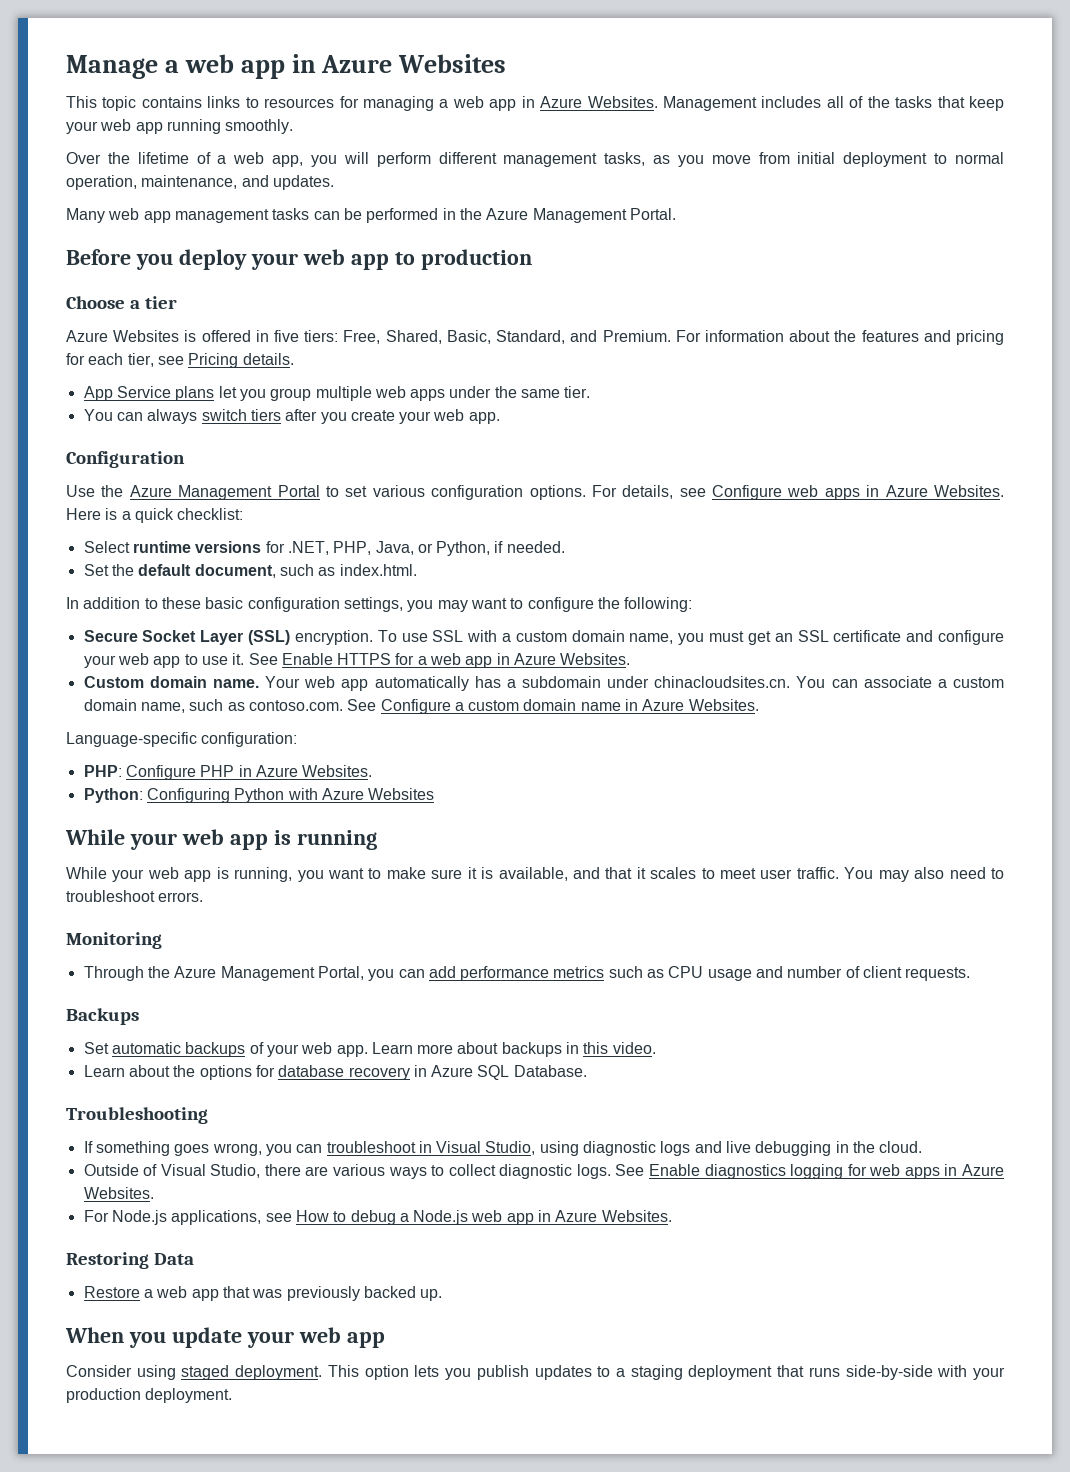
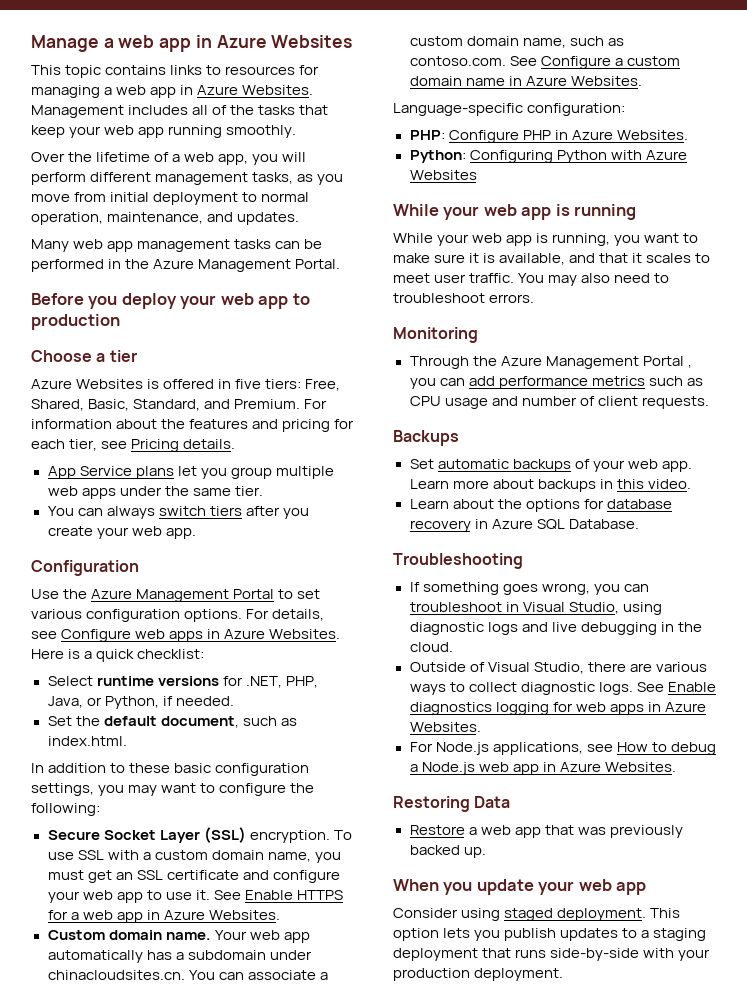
[317,966,364,980] Portal, -> [642,356,692,368] Portal ,

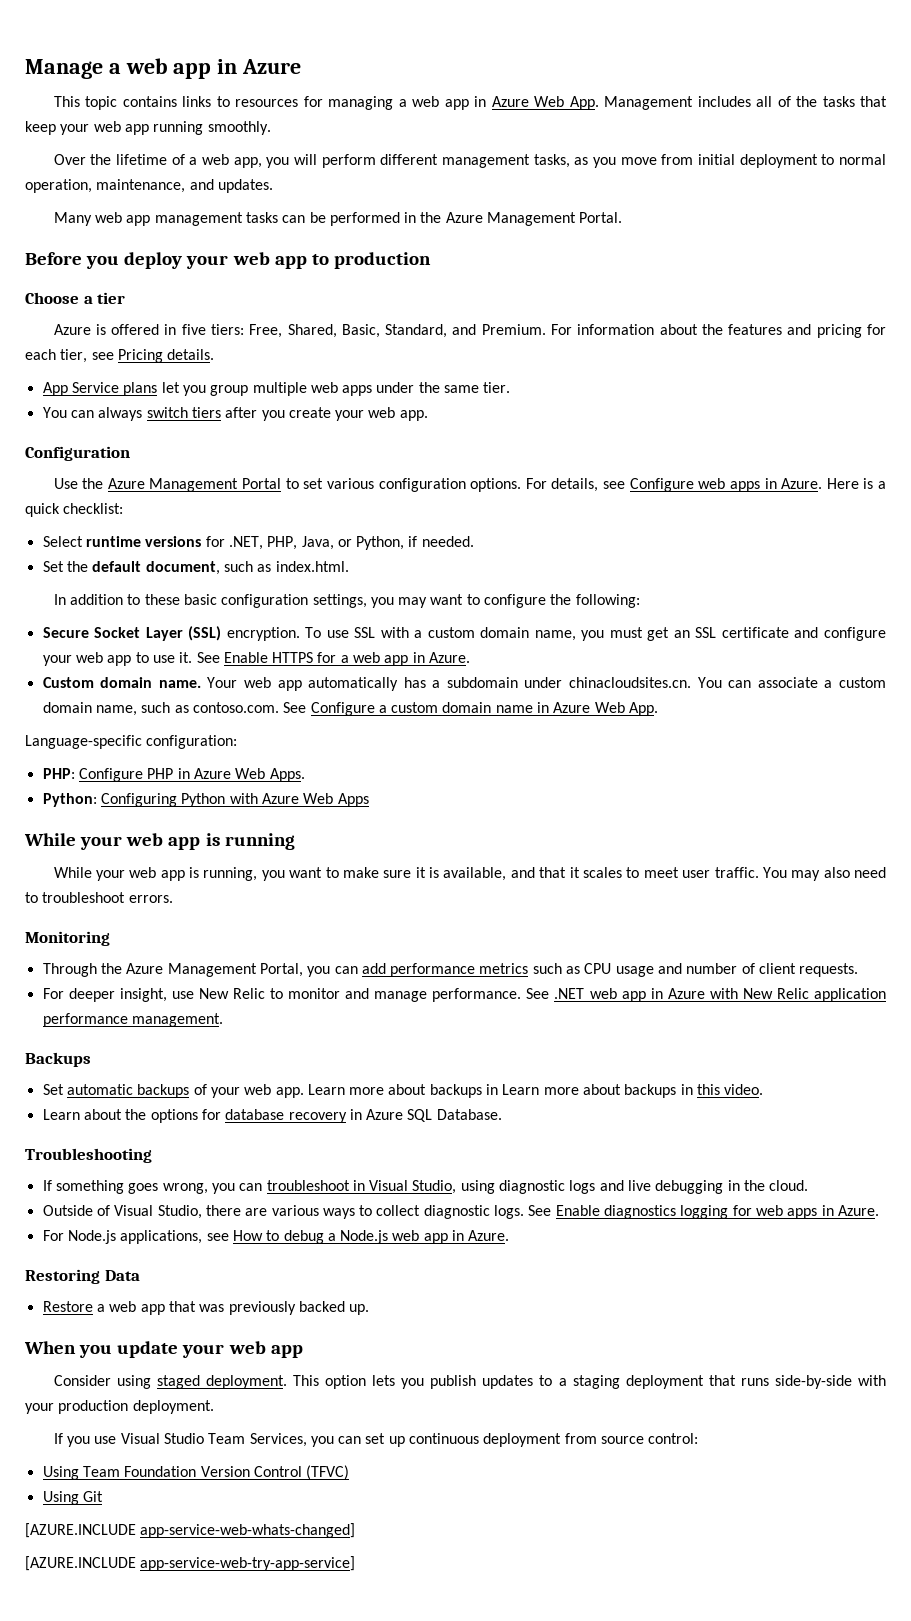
[271,35,353,48] Websites -> (302, 66) none
[242,85,314,95] Websites. -> [534,96,599,110] Web App.
[76,379,144,389] Websites -> (91, 329) none
[224,629,341,639] Azure Websites. -> [781,478,823,489] Azure.
[163,910,280,920] Azure Websites. -> [429,652,471,663] Azure.
[570,76,642,86] Websites. -> [594,702,659,716] Web App.
[616,130,688,140] Websites. -> [235,768,305,782] Web Apps.
[409,170,477,180] Websites -> [303,793,369,807] Web Apps
[642,356,692,368] Portal , -> [259,963,303,977] Portal,
(709, 402) none -> [42,988,887,1002] [42,1013,223,1027] // For deeper insight, use New Relic to monitor and manage performance. See .NET web app in Azure with New Relic application performance management.
(613, 484) none -> [502,1084,693,1098] Learn more about backups in
[664,702,706,712] [409,722,481,732] Azure Websites. -> [838,1205,880,1216] Azure.
[559,762,676,772] Azure Websites. -> [468,1230,510,1241] Azure.
(564, 974) none -> [53,1433,699,1447] [42,1465,350,1480] [42,1491,103,1505] [25,1523,356,1538] [25,1556,356,1571] // If you use Visual Studio Team Services, you can set up continuous deployment from source control: // Using Team Foundation Version Control (TFVC) // Using Git // [AZURE.INCLUDE app-service-web-whats-changed] // [AZURE.INCLUDE app-service-web-try-app-service]

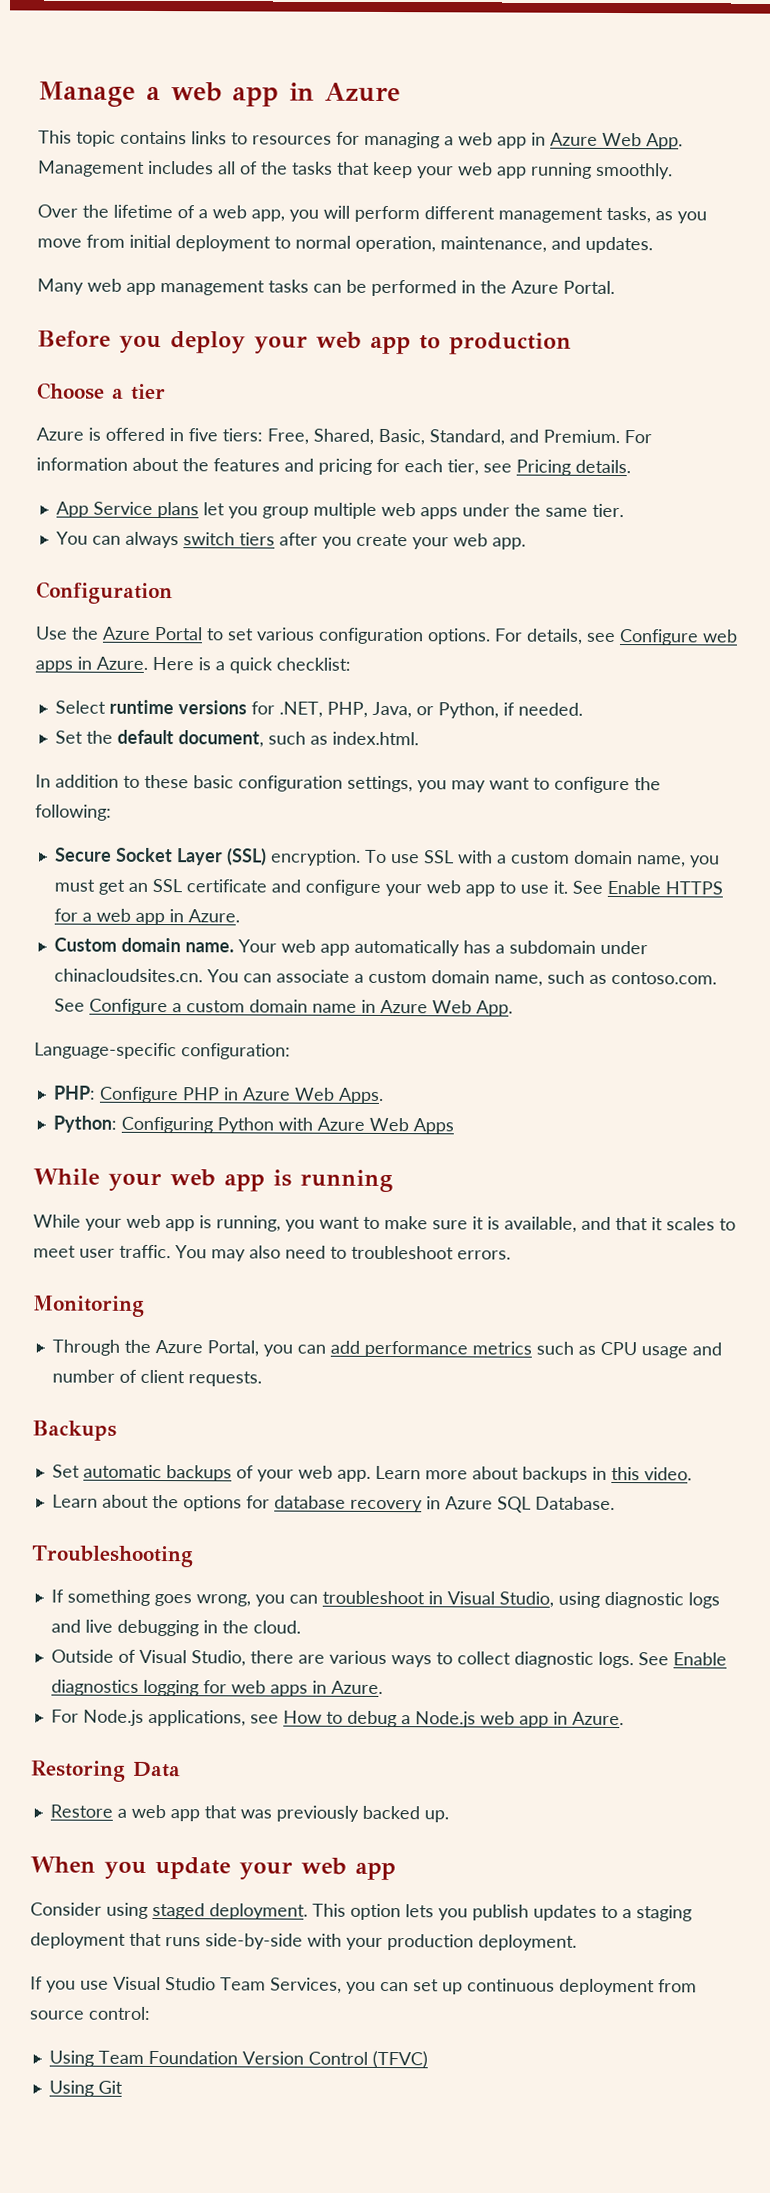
[487,212,577,226] Management -> (559, 287) none
[149,478,239,492] Management -> (151, 633) none
[167,963,257,977] Management -> (203, 1346) none
[42,988,887,1002] [42,1013,223,1027] // For deeper insight, use New Relic to monitor and manage performance. See .NET web app in Azure with New Relic application performance management. -> (262, 1379) none
[502,1084,693,1098] Learn more about backups in -> (607, 1473) none
[25,1523,356,1538] [25,1556,356,1571] // [AZURE.INCLUDE app-service-web-whats-changed] // [AZURE.INCLUDE app-service-web-try-app-service] -> (123, 2087) none

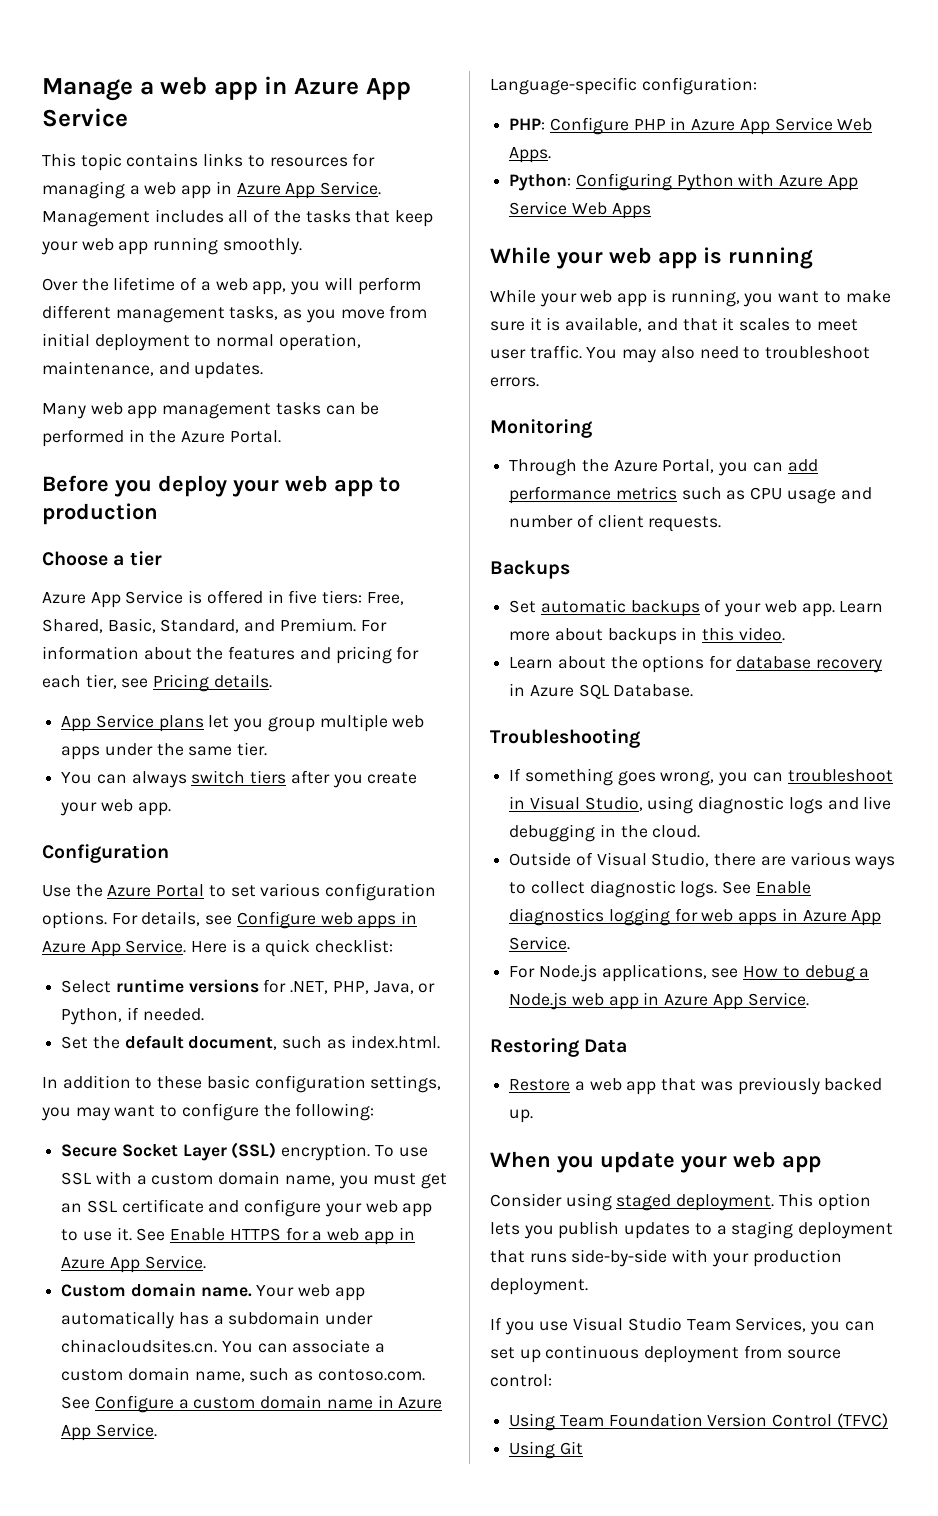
(401, 92) none -> [365,78,411,100] [42,108,128,127] App Service
[602,132,683,150] Web App. -> [285,181,382,199] App Service.
(84, 434) none -> [90,590,184,608] App Service
[96,656,148,670] Azure. -> [42,939,187,957] Azure App Service.
[187,909,240,923] Azure. -> [61,1255,206,1273] Azure App Service.
[431,1000,513,1017] Web App. -> [61,1423,157,1441] App Service.
(291, 1094) none -> [739,117,833,135] App Service
(365, 1124) none -> [827,175,858,191] [509,201,568,215] App Service
[330,1680,383,1694] Azure. -> [802,910,882,926] [509,936,571,950] Azure App Service.
[571,1711,624,1726] Azure. -> [664,992,809,1010] Azure App Service.

